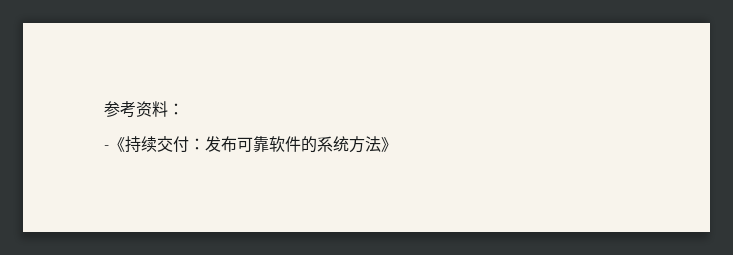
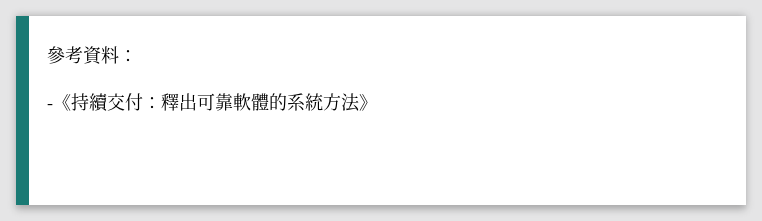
[104,101,152,118] 参考资 -> [47,46,102,65] 參考資
[141,136,349,153] 续交付：发布可靠软件的系统 -> [89,93,323,112] 續交付：釋出可靠軟體的系統

